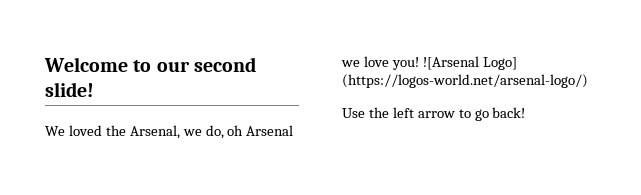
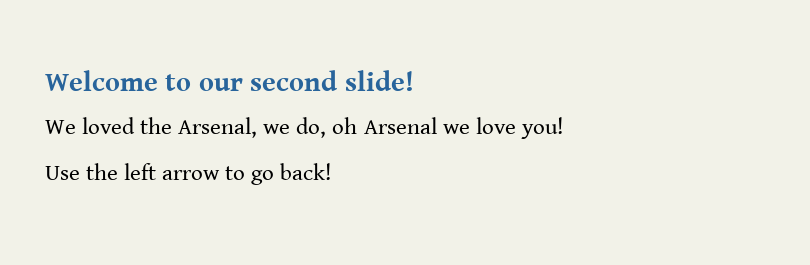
[422,56,517,70] [342,74,588,88] ![Arsenal Logo] (https://logos-world.net/arsenal-logo/) -> (564, 128) none

